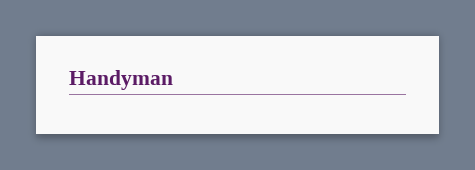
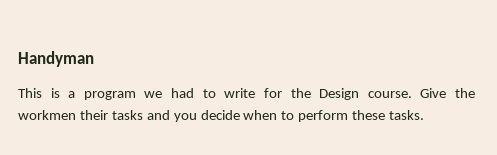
(173, 80) none -> [18,88,476,100] [18,110,425,122] // This is a program we had to write for the Design course. Give the workmen their tasks and you decide when to perform these tasks.

